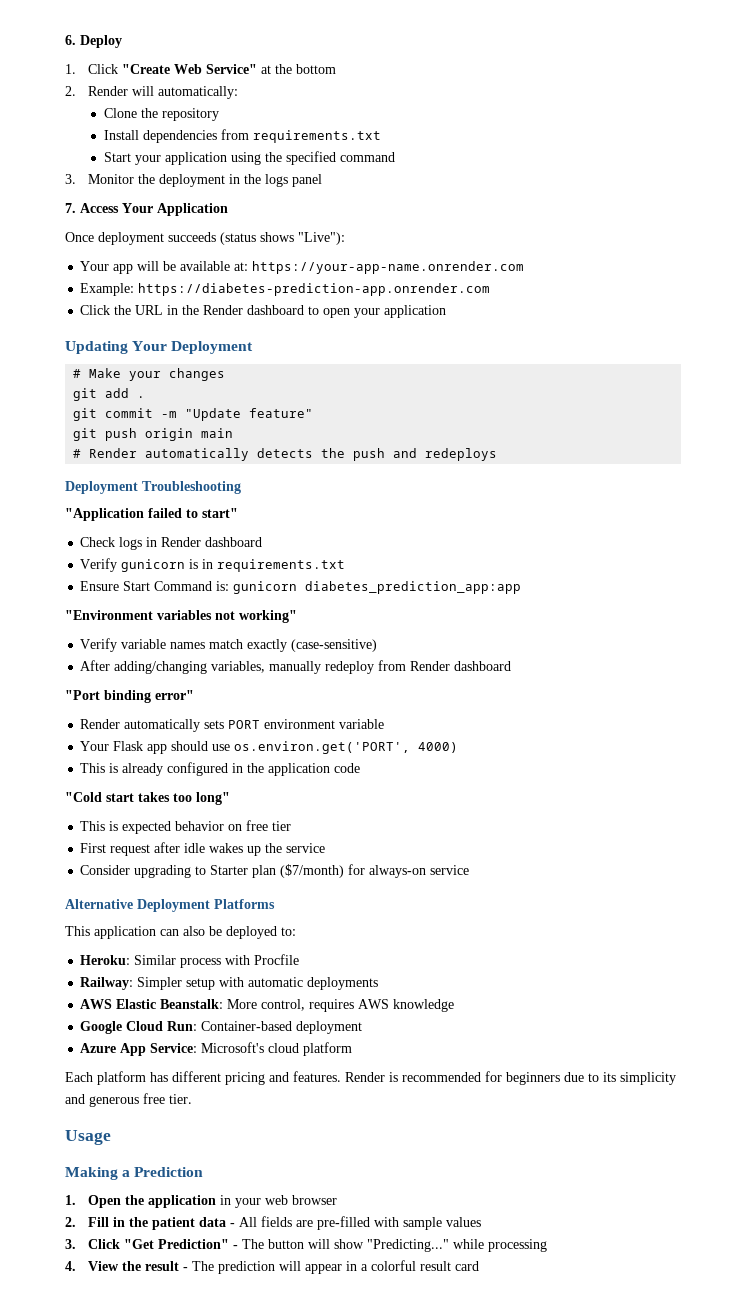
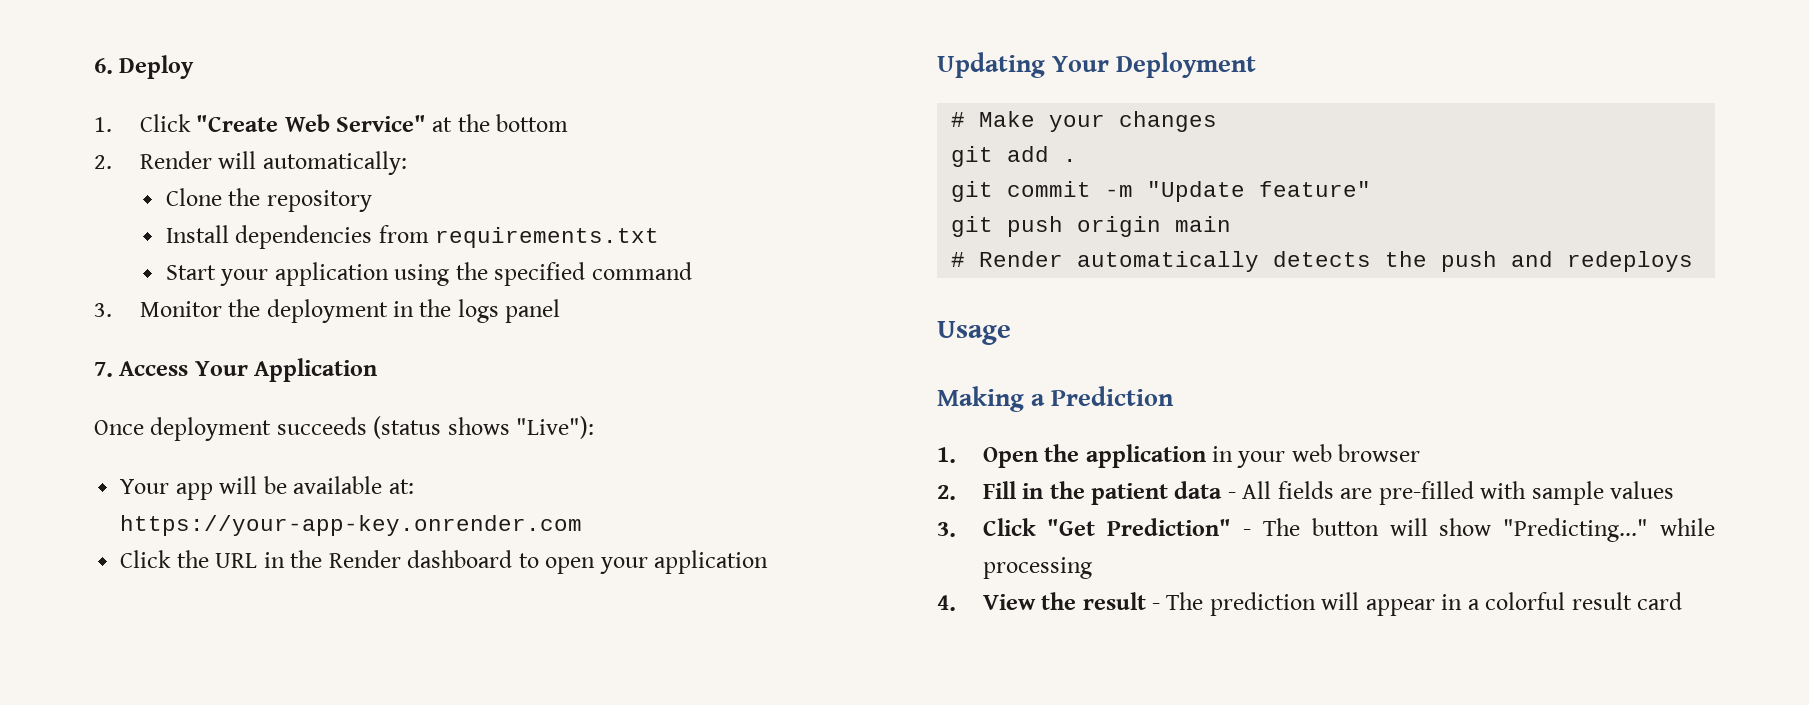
[252,261,525,274] [80,283,491,296] https://your-app-name.onrender.com // Example: https://diabetes-prediction-app.onrender.com -> [120,515,583,536] https://your-app-key.onrender.com
[65,481,241,494] [65,508,238,521] [80,537,263,550] [80,558,346,572] [80,581,522,594] [65,610,297,623] [80,638,378,652] [80,660,512,674] [65,690,194,703] [80,719,385,732] [80,741,459,754] [80,762,361,776] [65,792,230,805] [80,820,292,834] [80,842,326,856] [80,864,470,878] [65,899,275,912] [65,926,296,939] [80,954,300,968] [80,977,379,990] [80,999,455,1012] [80,1021,363,1034] [80,1042,353,1056] [65,1071,676,1085] [65,1093,192,1107] // Deployment Troubleshooting // "Application failed to start" // Check logs in Render dashboard // Verify gunicorn is in requirements.txt // Ensure Start Command is: gunicorn diabetes_prediction_app:app // "Environment variables not working" // Verify variable names match exactly (case-sensitive) // After adding/changing variables, manually redeploy from Render dashboard // "Port binding error" // Render automatically sets PORT environment variable // Your Flask app should use os.environ.get('PORT', 4000) // This is already configured in the application code // "Cold start takes too long" // This is expected behavior on free tier // First request after idle wakes up the service // Consider upgrading to Starter plan ($7/month) for always-on service // Alternative Deployment Platforms // This application can also be deployed to: // Heroku: Similar process with Procfile // Railway: Simpler setup with automatic deployments // AWS Elastic Beanstalk: More control, requires AWS knowledge // Google Cloud Run: Container-based deployment // Azure App Service: Microsoft's cloud platform // Each platform has different pricing and features. Render is recommended for beginners due to its simplicity and generous free tier. -> (1694, 261) none

